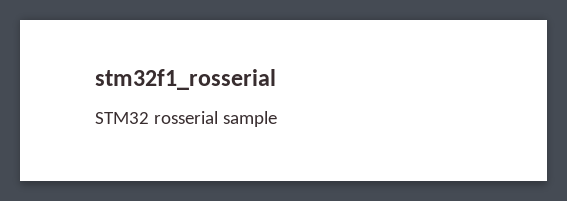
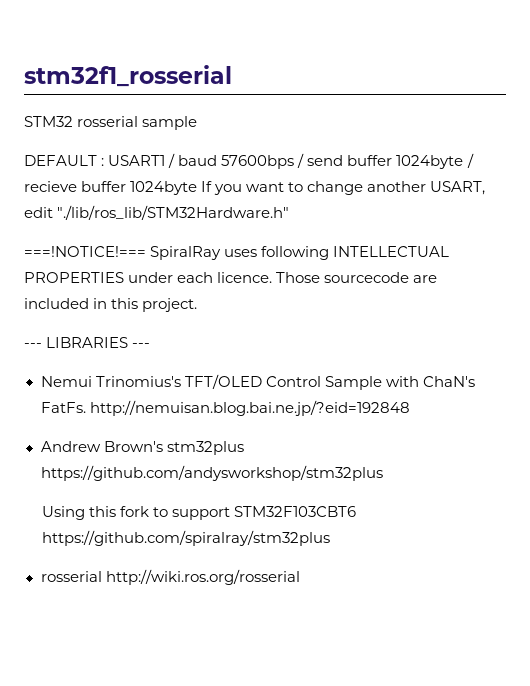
(277, 119) none -> [24,153,474,169] [24,181,486,195] [24,205,290,220] [24,246,450,260] [24,272,438,283] [24,298,198,312] [24,337,151,348] [40,374,475,390] [40,400,410,416] [40,441,244,455] [40,465,383,481] [41,506,356,520] [41,530,330,546] [40,569,300,585] // DEFAULT : USART1 / baud 57600bps / send buffer 1024byte / recieve buffer 1024byte If you want to change another USART, edit "./lib/ros_lib/STM32Hardware.h" // ===!NOTICE!=== SpiralRay uses following INTELLECTUAL PROPERTIES under each licence. Those sourcecode are included in this project. // --- LIBRARIES --- // Nemui Trinomius's TFT/OLED Control Sample with ChaN's FatFs. http://nemuisan.blog.bai.ne.jp/?eid=192848 // Andrew Brown's stm32plus https://github.com/andysworkshop/stm32plus // Using this fork to support STM32F103CBT6 https://github.com/spiralray/stm32plus // rosserial http://wiki.ros.org/rosserial

